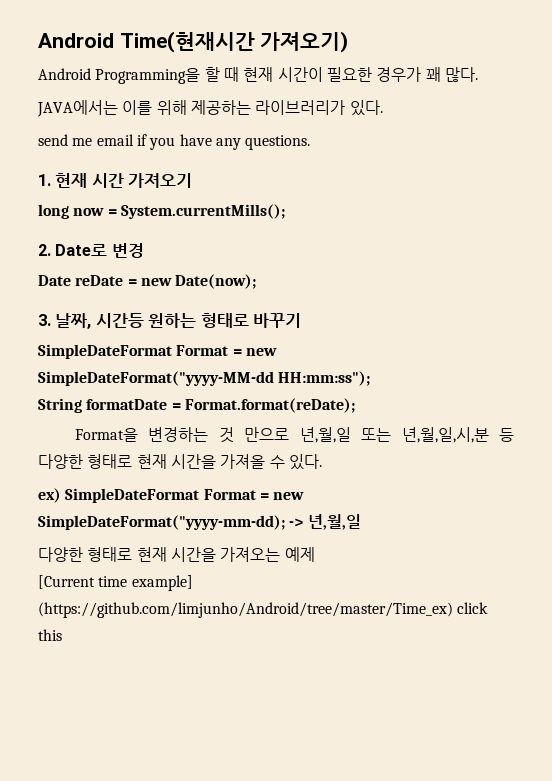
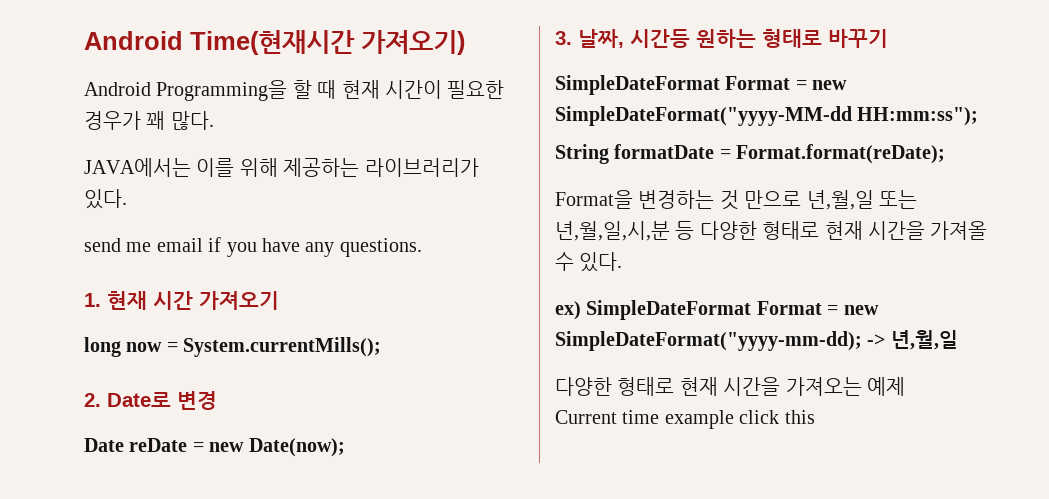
[38,575,193,591] [38,602,453,618] [Current time example] (https://github.com/limjunho/Android/tree/master/Time_ex) -> [555,410,734,429] Current time example

